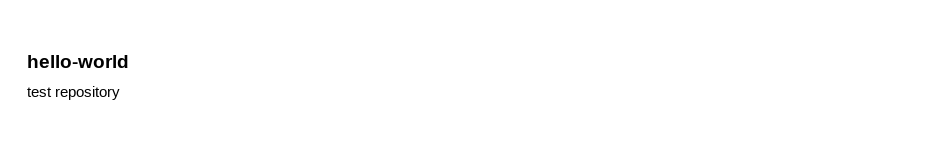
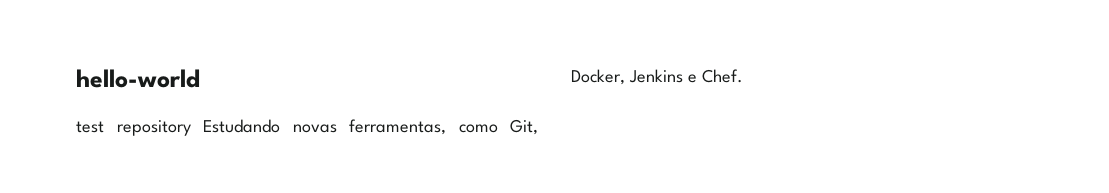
(121, 93) none -> [203,119,538,135] [571,69,743,85] Estudando novas ferramentas, como Git, Docker, Jenkins e Chef.

